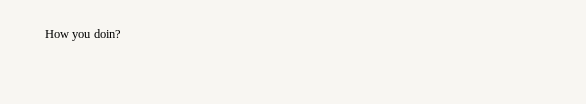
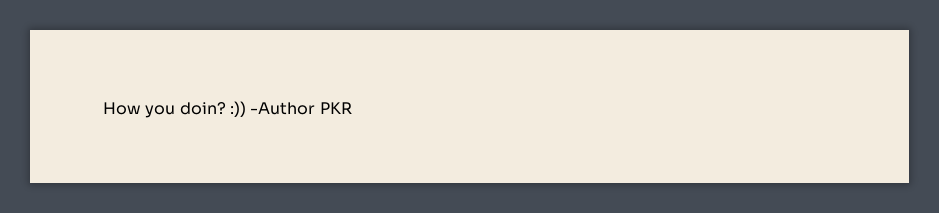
(121, 33) none -> [229,101,352,117] :)) -Author PKR

